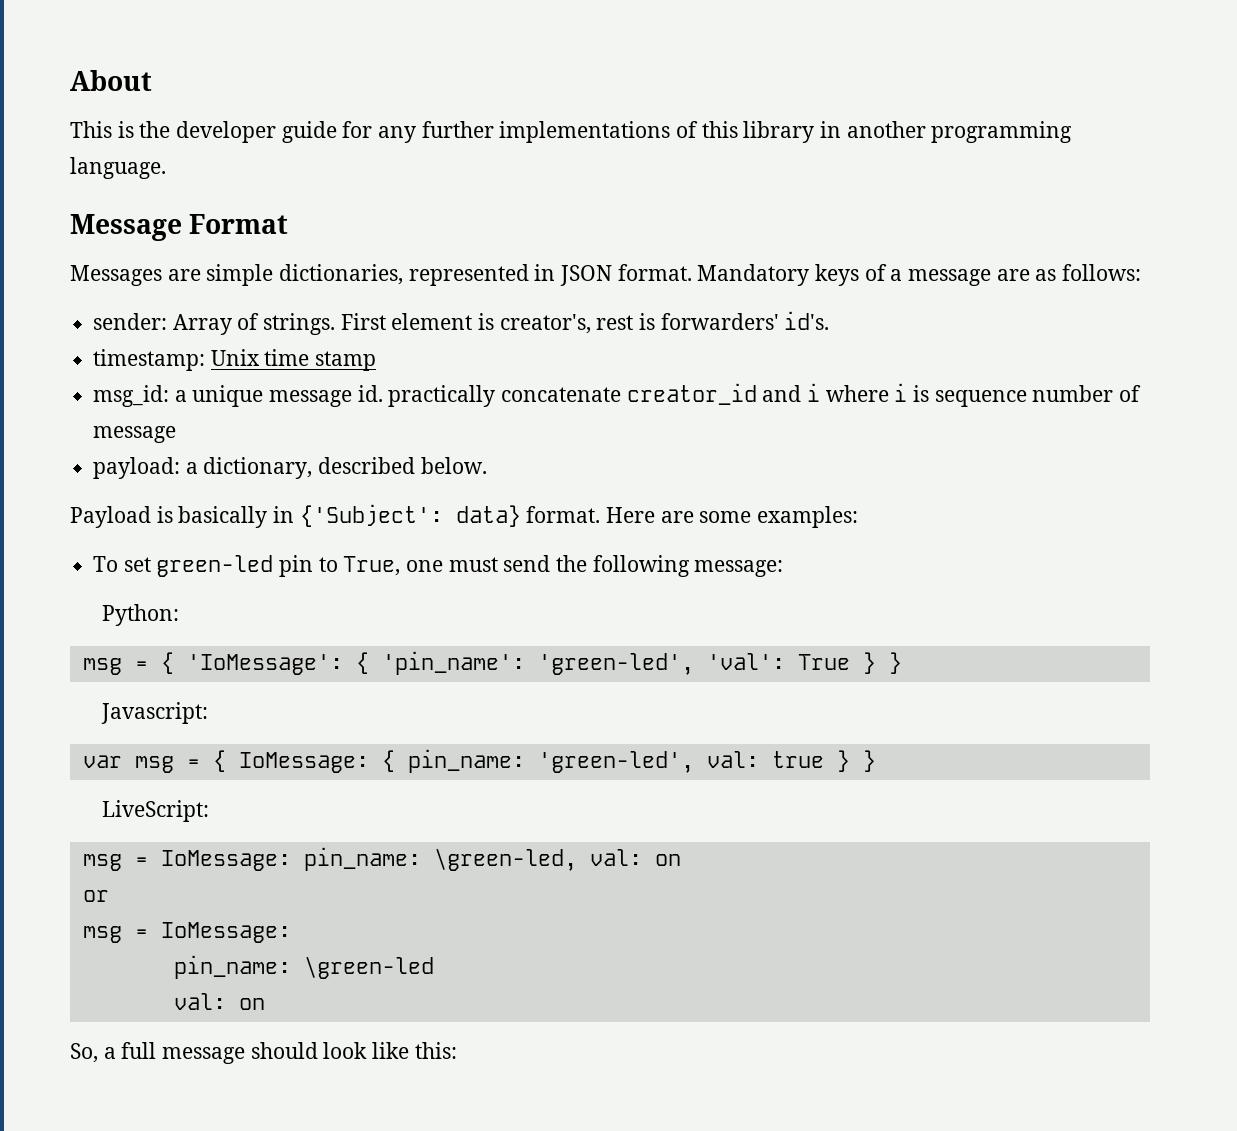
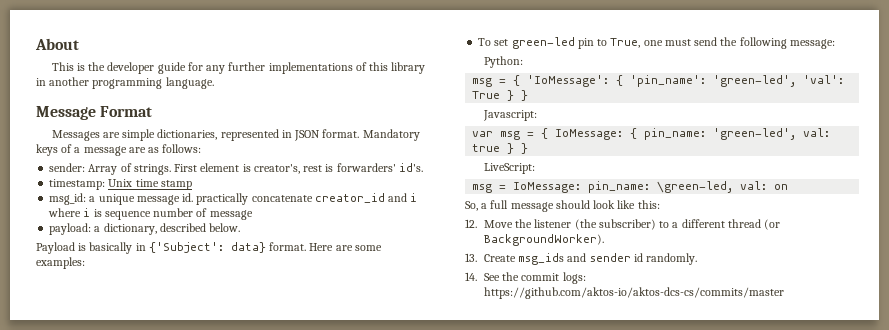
[82,890,109,902] [82,922,291,943] [173,955,434,979] [173,993,265,1010] // or // msg = IoMessage: // pin_name: \green-led // val: on -> (789, 187) none
(457, 1050) none -> [465,219,781,230] [483,234,604,246] [465,253,698,265] [465,272,586,284] [483,287,784,299] // 12. Move the listener (the subscriber) to a different thread (or BackgroundWorker). // 13. Create msg_ids and sender id randomly. // 14. See the commit logs: https://github.com/aktos-io/aktos-dcs-cs/commits/master

